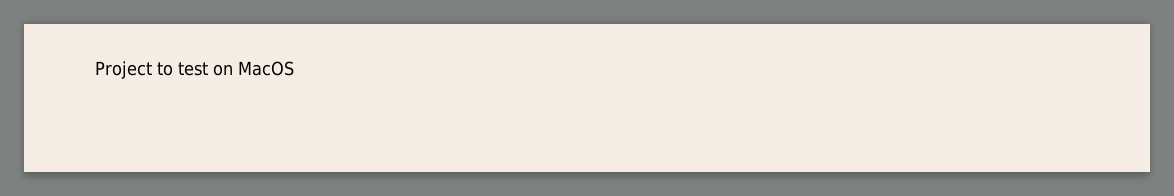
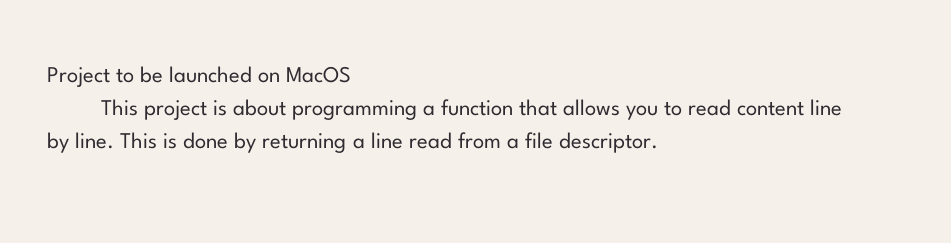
[178,62,208,76] test -> [140,66,253,83] be launched
(294, 68) none -> [100,99,843,120] [47,132,658,153] // This project is about programming a function that allows you to read content line by line. This is done by returning a line read from a file descriptor.

